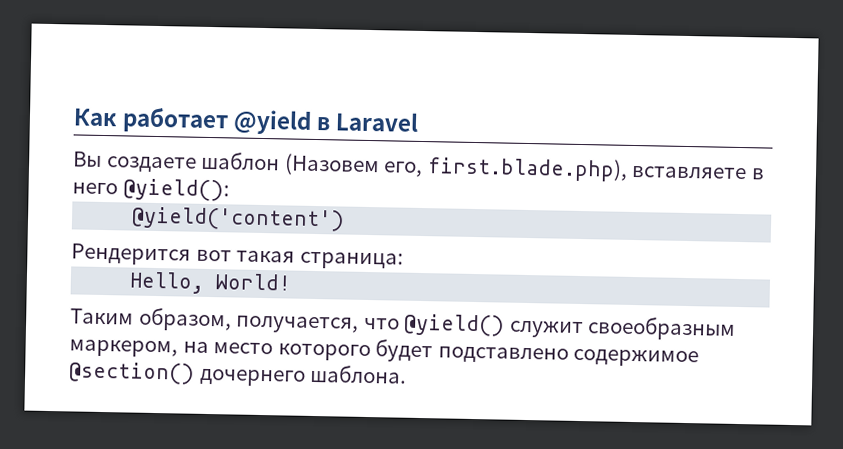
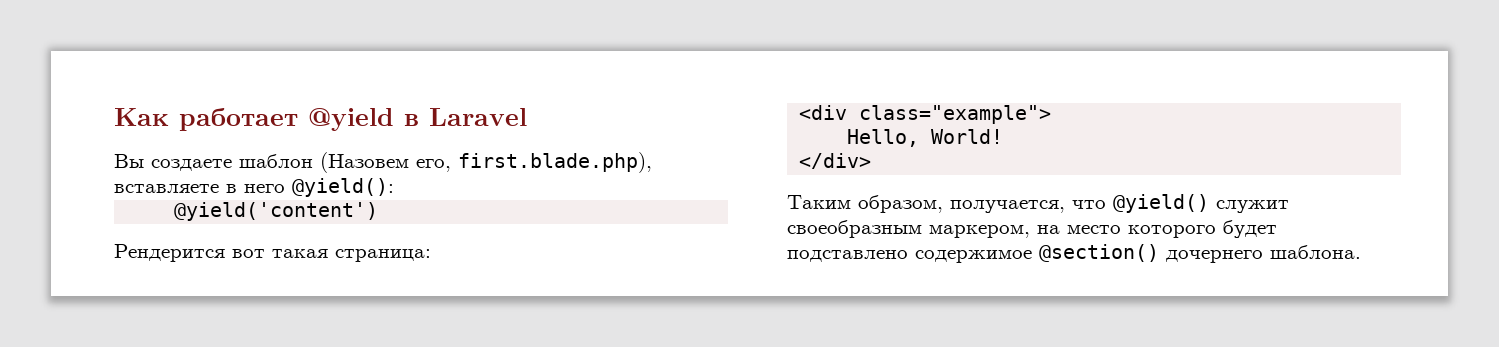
(404, 260) none -> [799,105,1052,124] // <div class="example">
(293, 282) none -> [799,153,872,169] // </div>

